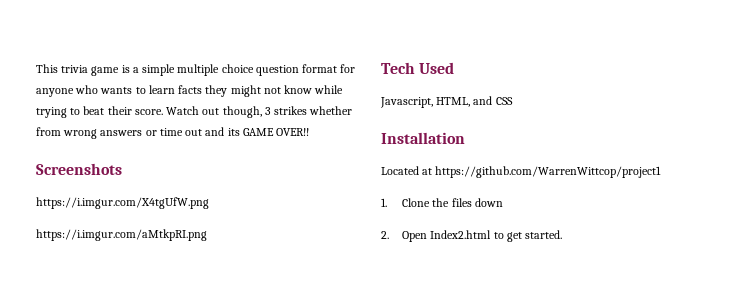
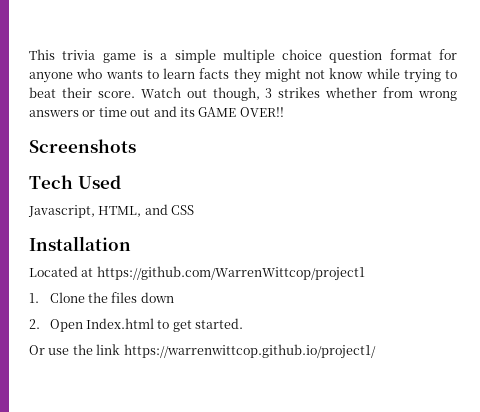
[36,197,209,209] [36,229,207,241] // https://i.imgur.com/X4tgUfW.png // https://i.imgur.com/aMtkpRI.png -> (136, 146) none
[430,230,492,239] Index2.html -> [86,318,155,329] Index.html
(563, 234) none -> [29,344,376,359] // Or use the link https://warrenwittcop.github.io/project1/

